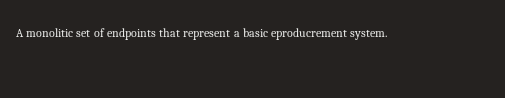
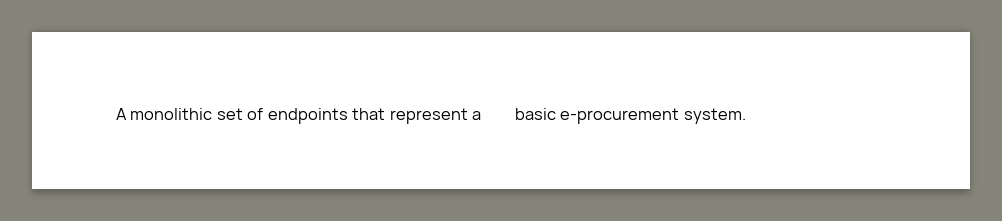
[26,28,74,37] monolitic -> [130,108,213,120] monolithic
[271,28,348,40] eproducrement -> [560,108,680,124] e-procurement

